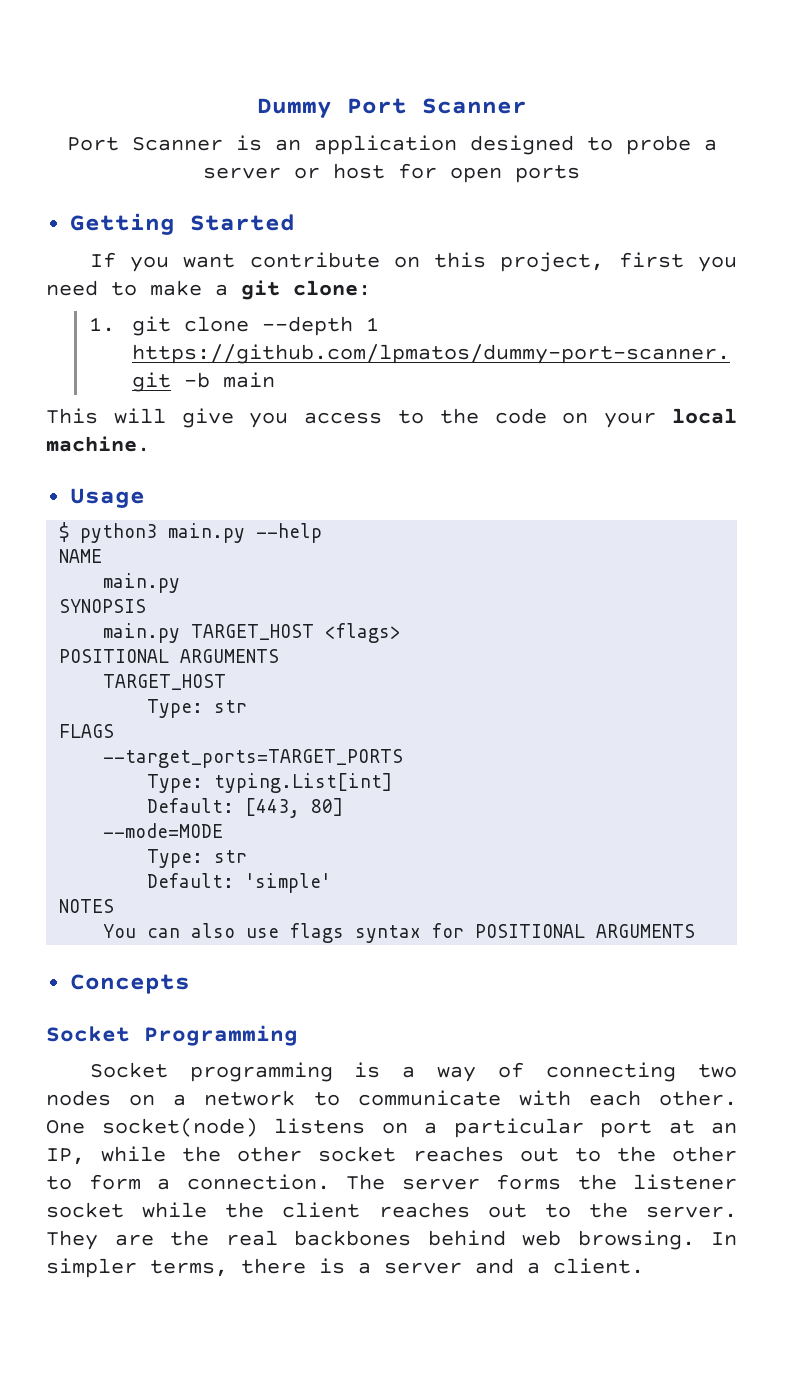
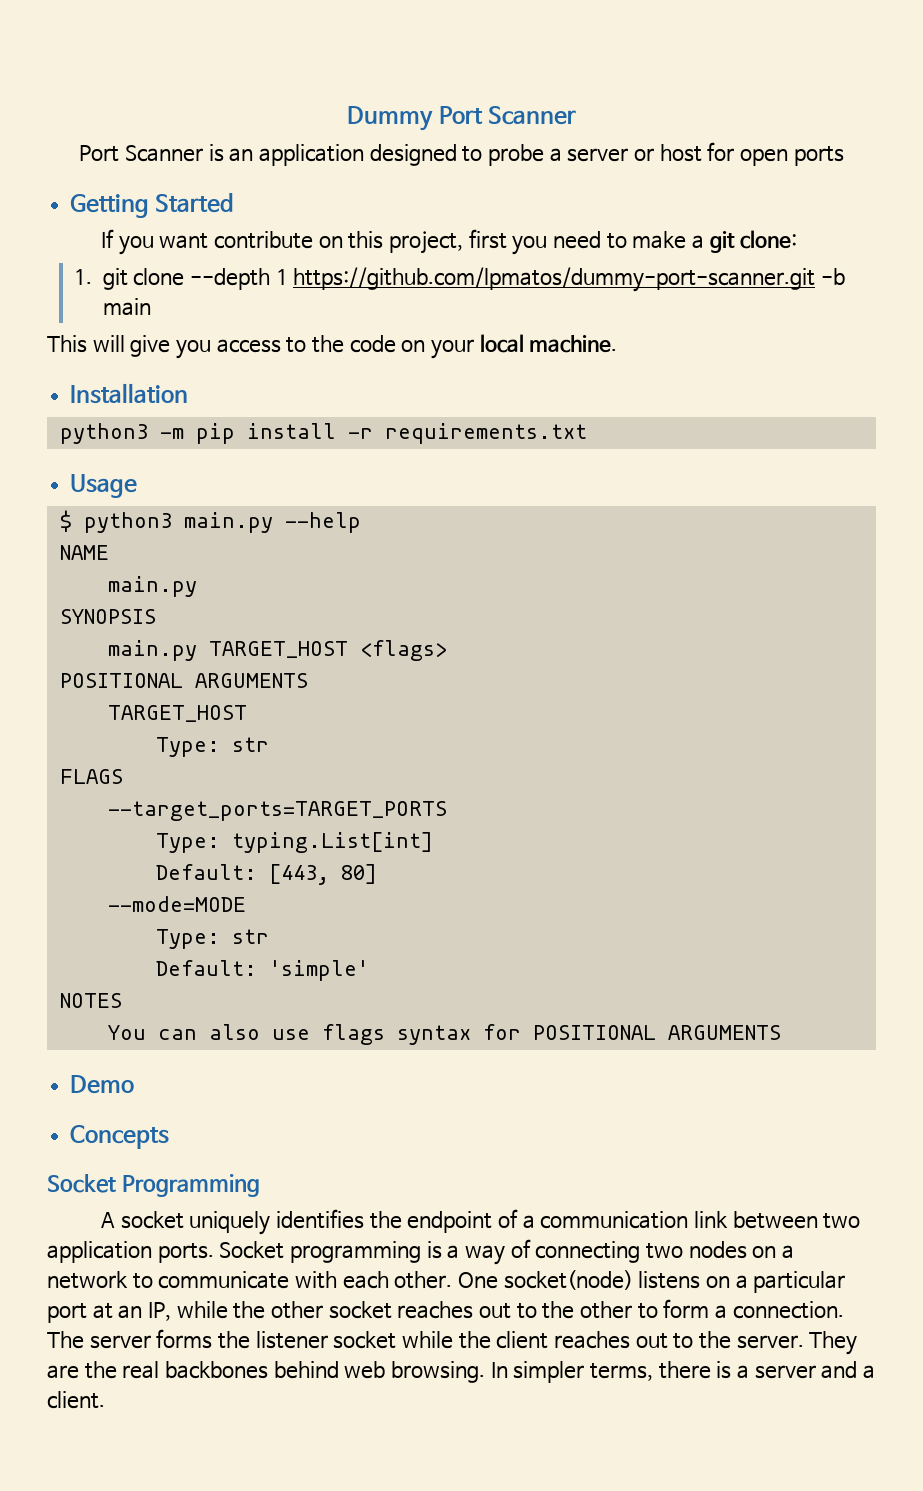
(150, 444) none -> [70,383,189,404] [59,423,587,444] // Installation // python3 -m pip install -r requirements.txt
(696, 931) none -> [70,1075,135,1094] // Demo
(298, 1035) none -> [100,1209,861,1235] [47,1241,214,1263] A socket uniquely identifies the endpoint of a communication link between two application ports.

